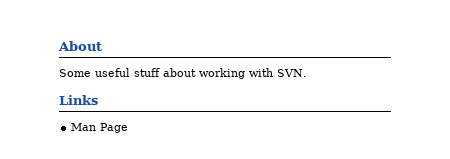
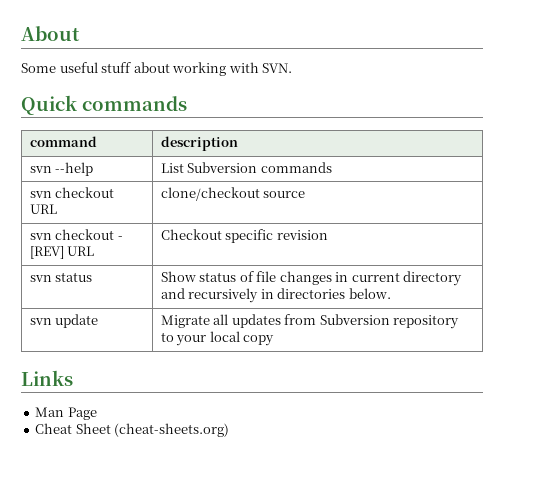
(307, 73) none -> [21,95,187,115] [29,136,97,147] [160,136,238,151] [29,162,94,176] [160,162,332,173] [29,187,115,198] [29,204,57,214] [160,187,306,201] [29,229,123,240] [29,246,95,259] [160,229,328,243] [29,272,93,282] [160,271,463,286] [160,288,391,303] [29,314,99,328] [160,314,460,329] [160,331,275,346] // Quick commands // command | description // svn --help | List Subversion commands // svn checkout URL | clone/checkout source // svn checkout - [REV] URL | Checkout specific revision // svn status | Show status of file changes in current directory and recursively in directories below. // svn update | Migrate all updates from Subversion repository to your local copy
(129, 128) none -> [35,423,230,437] // Cheat Sheet (cheat-sheets.org)

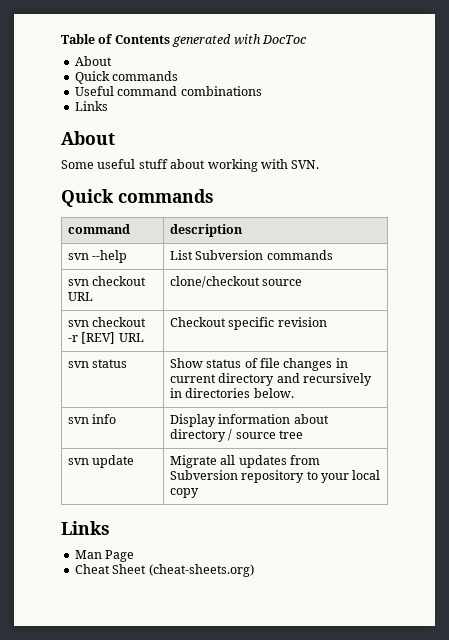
(21, 33) none -> [61,34,307,47] [74,56,112,66] [74,71,179,84] [74,86,262,96] [74,101,108,111] Table of Contents generated with DocToc // About // Quick commands // Useful command combinations // Links //
[117,236,123,240] - -> [67,335,78,342] -r
(391, 293) none -> [67,414,117,424] [169,414,329,427] [169,429,304,442] // svn info | Display information about directory / source tree

